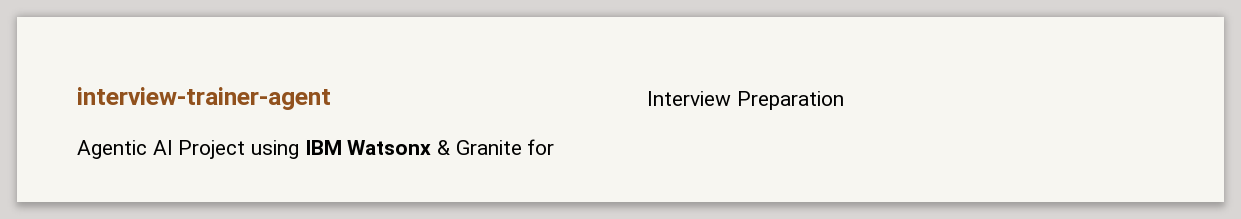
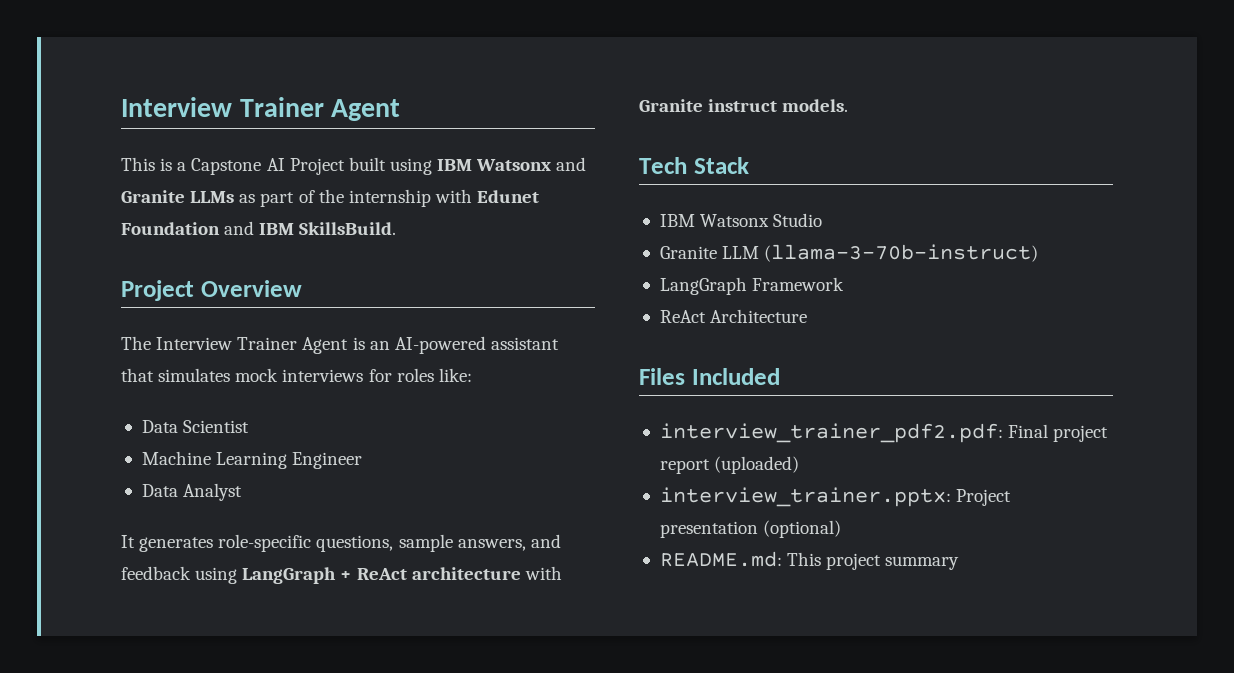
[77,87,331,110] [77,140,147,159] interview-trainer-agent // Agentic -> [121,97,401,121] [121,157,262,175] Interview Trainer Agent // This is a Capstone
(246, 149) none -> [348,157,386,171] built
[437,139,555,155] [647,91,844,110] & Granite for Interview Preparation -> [556,157,587,171] [121,189,540,207] [121,221,397,235] [121,280,302,301] [121,336,559,354] [121,368,472,382] [141,420,250,433] [141,451,363,469] [141,483,243,501] [121,534,561,552] [121,566,562,584] [639,99,849,112] [639,157,749,174] [659,213,823,227] [659,244,1039,262] [659,277,845,295] [659,309,808,323] [639,368,780,385] [659,423,1109,443] [659,456,800,474] [659,487,1012,507] [659,520,842,538] [659,551,960,570] and Granite LLMs as part of the internship with Edunet Foundation and IBM SkillsBuild. // Project Overview // The Interview Trainer Agent is an AI-powered assistant that simulates mock interviews for roles like: // Data Scientist // Machine Learning Engineer // Data Analyst // It generates role-specific questions, sample answers, and feedback using LangGraph + ReAct architecture with Granite instruct models. // Tech Stack // IBM Watsonx Studio // Granite LLM (llama-3-70b-instruct) // LangGraph Framework // ReAct Architecture // Files Included // interview_trainer_pdf2.pdf: Final project report (uploaded) // interview_trainer.pptx: Project presentation (optional) // README.md: This project summary

